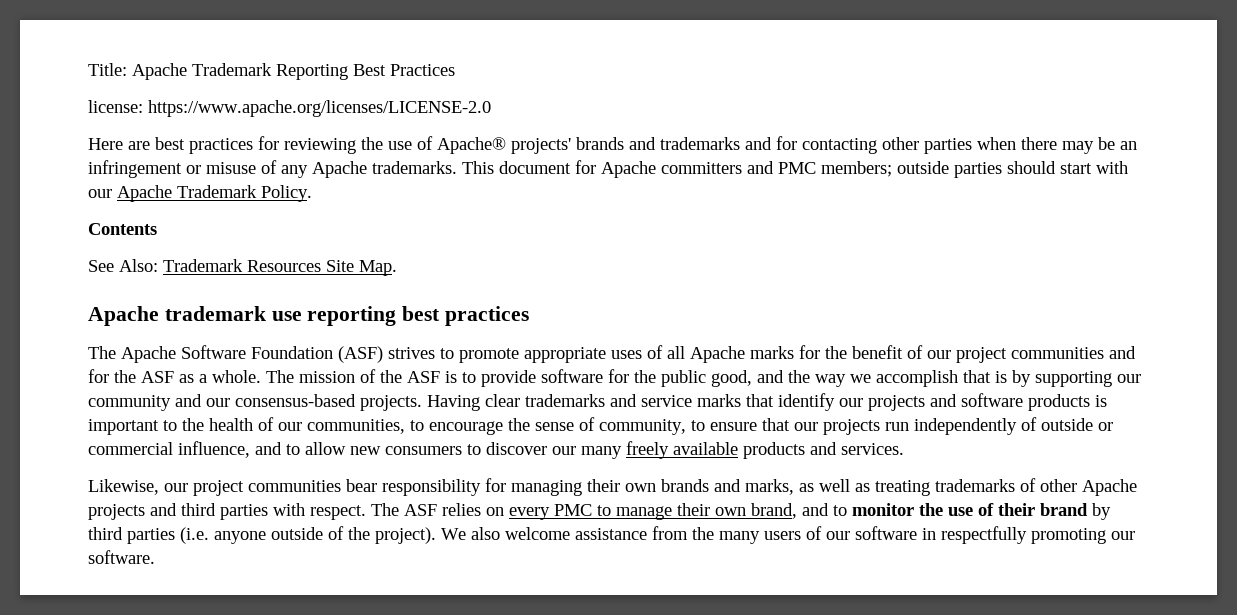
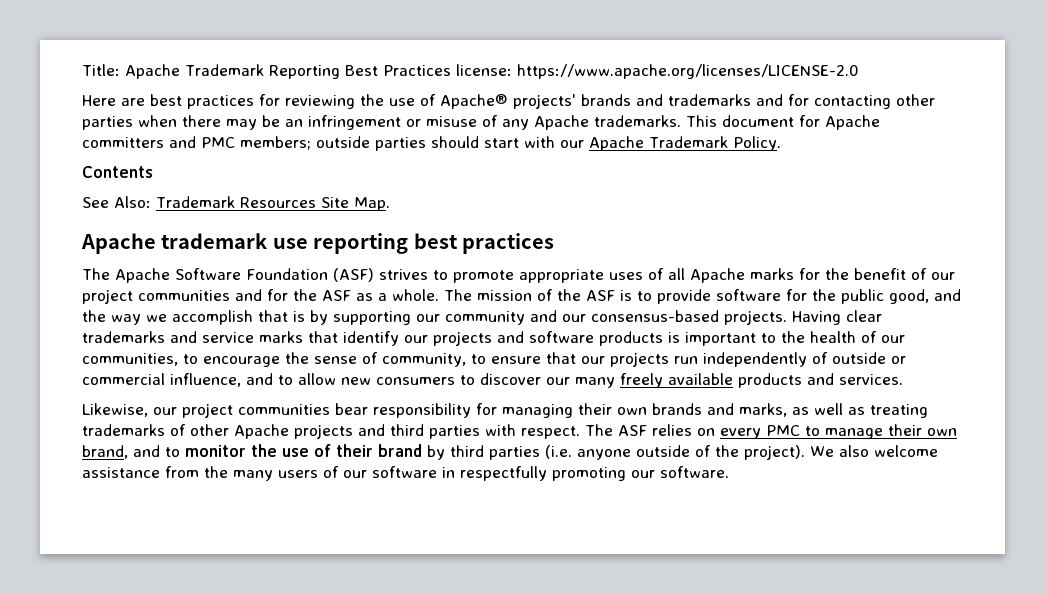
(455, 70) // -> (451, 70) none

